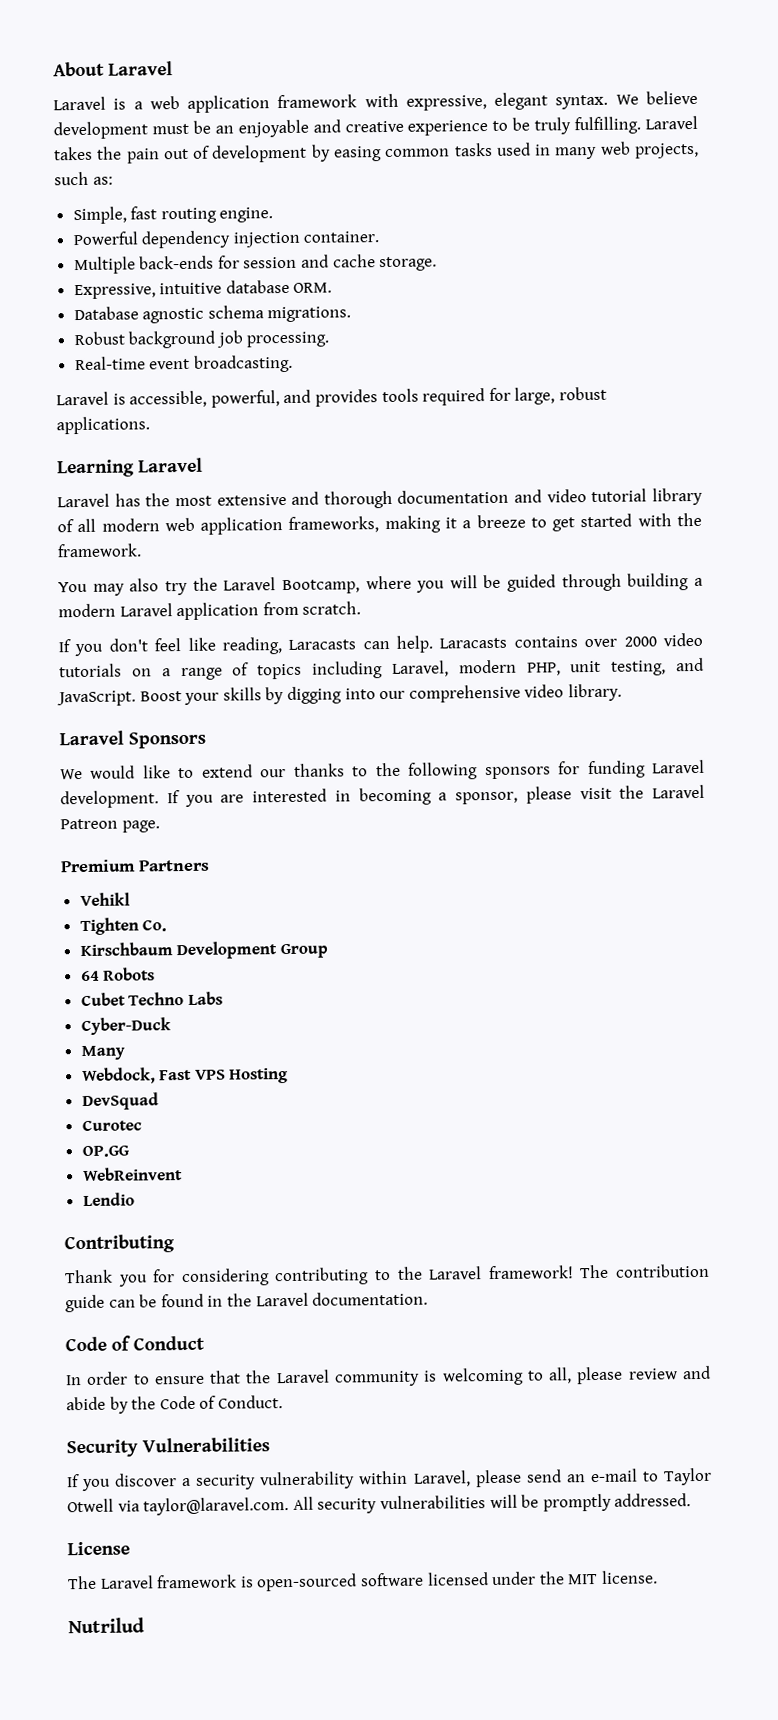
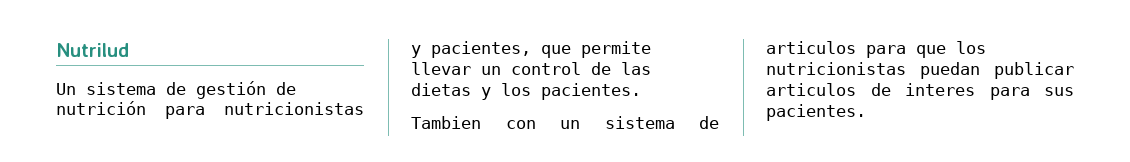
[53,61,173,77] [53,90,698,113] [53,115,698,140] [54,141,699,164] [54,171,113,186] [72,206,274,225] [72,230,380,249] [73,254,438,275] [73,279,333,300] [73,305,352,324] [73,330,330,349] [74,354,293,373] [56,386,607,408] [56,416,150,435] [57,457,203,478] [57,487,703,509] [57,512,703,535] [57,543,142,558] [58,573,703,596] [58,601,362,621] [58,632,703,657] [59,657,704,681] [57,683,622,707] [59,730,206,749] [60,759,705,780] [60,784,705,809] [60,818,160,833] [60,859,210,873] [79,892,130,907] [79,917,168,936] [79,941,328,960] [80,967,156,982] [80,991,223,1007] [80,1017,171,1036] [80,1045,125,1061] [81,1067,289,1085] [81,1092,159,1111] [81,1119,142,1132] [81,1145,129,1158] [81,1167,183,1182] [82,1192,135,1207] [64,1234,175,1254] [64,1263,711,1287] [65,1291,429,1313] [65,1335,205,1352] [66,1365,711,1387] [66,1395,283,1414] [66,1437,270,1458] [66,1467,713,1492] [67,1493,692,1516] [67,1541,130,1556] [67,1570,658,1592] [68,1617,145,1634] About Laravel // Laravel is a web application framework with expressive, elegant syntax. We believe development must be an enjoyable and creative experience to be truly fulfilling. Laravel takes the pain out of development by easing common tasks used in many web projects, such as: // Simple, fast routing engine. // Powerful dependency injection container. // Multiple back-ends for session and cache storage. // Expressive, intuitive database ORM. // Database agnostic schema migrations. // Robust background job processing. // Real-time event broadcasting. // Laravel is accessible, powerful, and provides tools required for large, robust applications. // Learning Laravel // Laravel has the most extensive and thorough documentation and video tutorial library of all modern web application frameworks, making it a breeze to get started with the framework. // You may also try the Laravel Bootcamp, where you will be guided through building a modern Laravel application from scratch. // If you don't feel like reading, Laracasts can help. Laracasts contains over 2000 video tutorials on a range of topics including Laravel, modern PHP, unit testing, and JavaScript. Boost your skills by digging into our comprehensive video library. // Laravel Sponsors // We would like to extend our thanks to the following sponsors for funding Laravel development. If you are interested in becoming a sponsor, please visit the Laravel Patreon page. // Premium Partners // Vehikl // Tighten Co. // Kirschbaum Development Group // 64 Robots // Cubet Techno Labs // Cyber-Duck // Many // Webdock, Fast VPS Hosting // DevSquad // Curotec // OP.GG // WebReinvent // Lendio // Contributing // Thank you for considering contributing to the Laravel framework! The contribution guide can be found in the Laravel documentation. // Code of Conduct // In order to ensure that the Laravel community is welcoming to all, please review and abide by the Code of Conduct. // Security Vulnerabilities // If you discover a security vulnerability within Laravel, please send an e-mail to Taylor Otwell via taylor@laravel.com. All security vulnerabilities will be promptly addressed. // License // The Laravel framework is open-sourced software licensed under the MIT license. // Nutrilud -> [56,43,129,57] [56,81,296,99] [56,101,364,119] [411,41,651,58] [411,62,651,75] [411,83,641,100] [411,116,719,129] [766,41,986,58] [766,62,1074,79] [766,83,1074,100] [766,104,866,121] Nutrilud // Un sistema de gestión de nutrición para nutricionistas y pacientes, que permite llevar un control de las dietas y los pacientes. // Tambien con un sistema de articulos para que los nutricionistas puedan publicar articulos de interes para sus pacientes.

